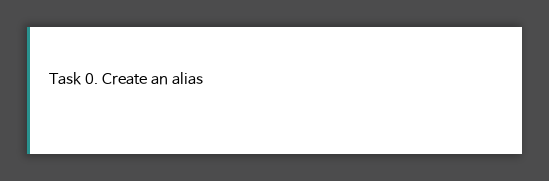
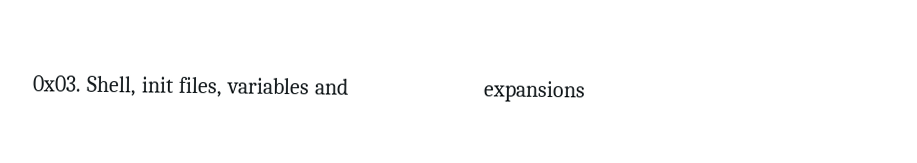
[49,72,203,85] Task 0. Create an alias -> [32,75,586,103] 0x03. Shell, init files, variables and expansions

